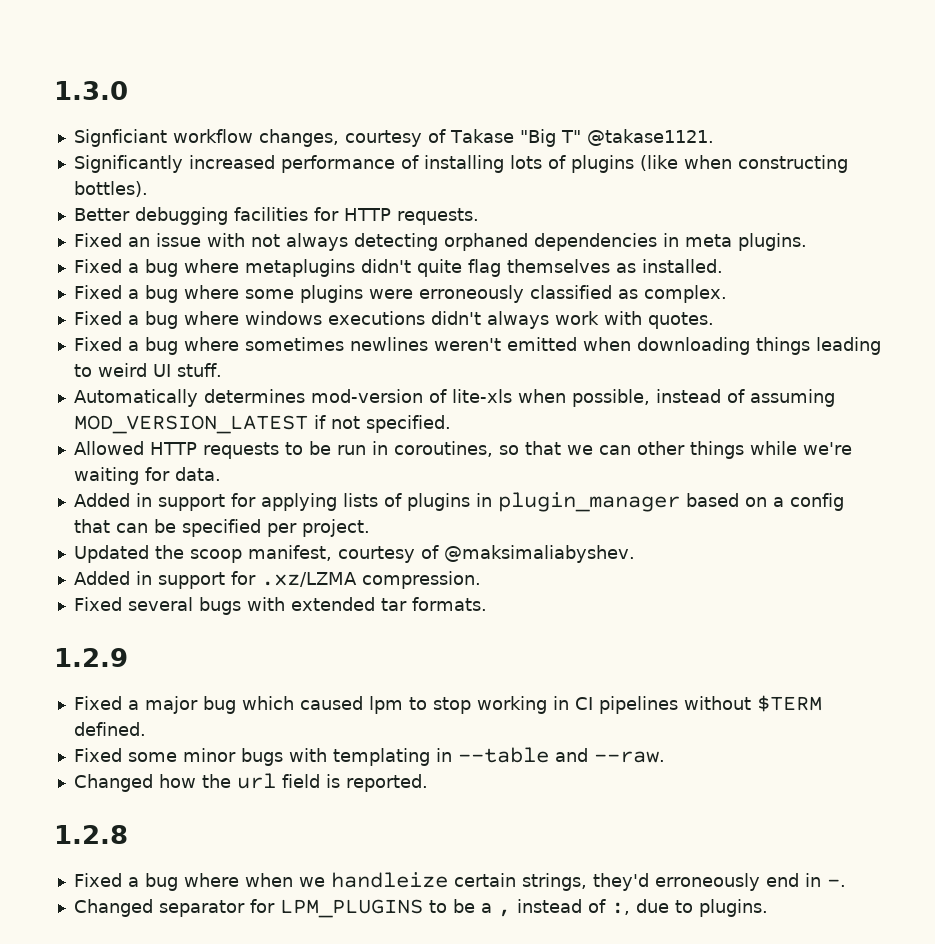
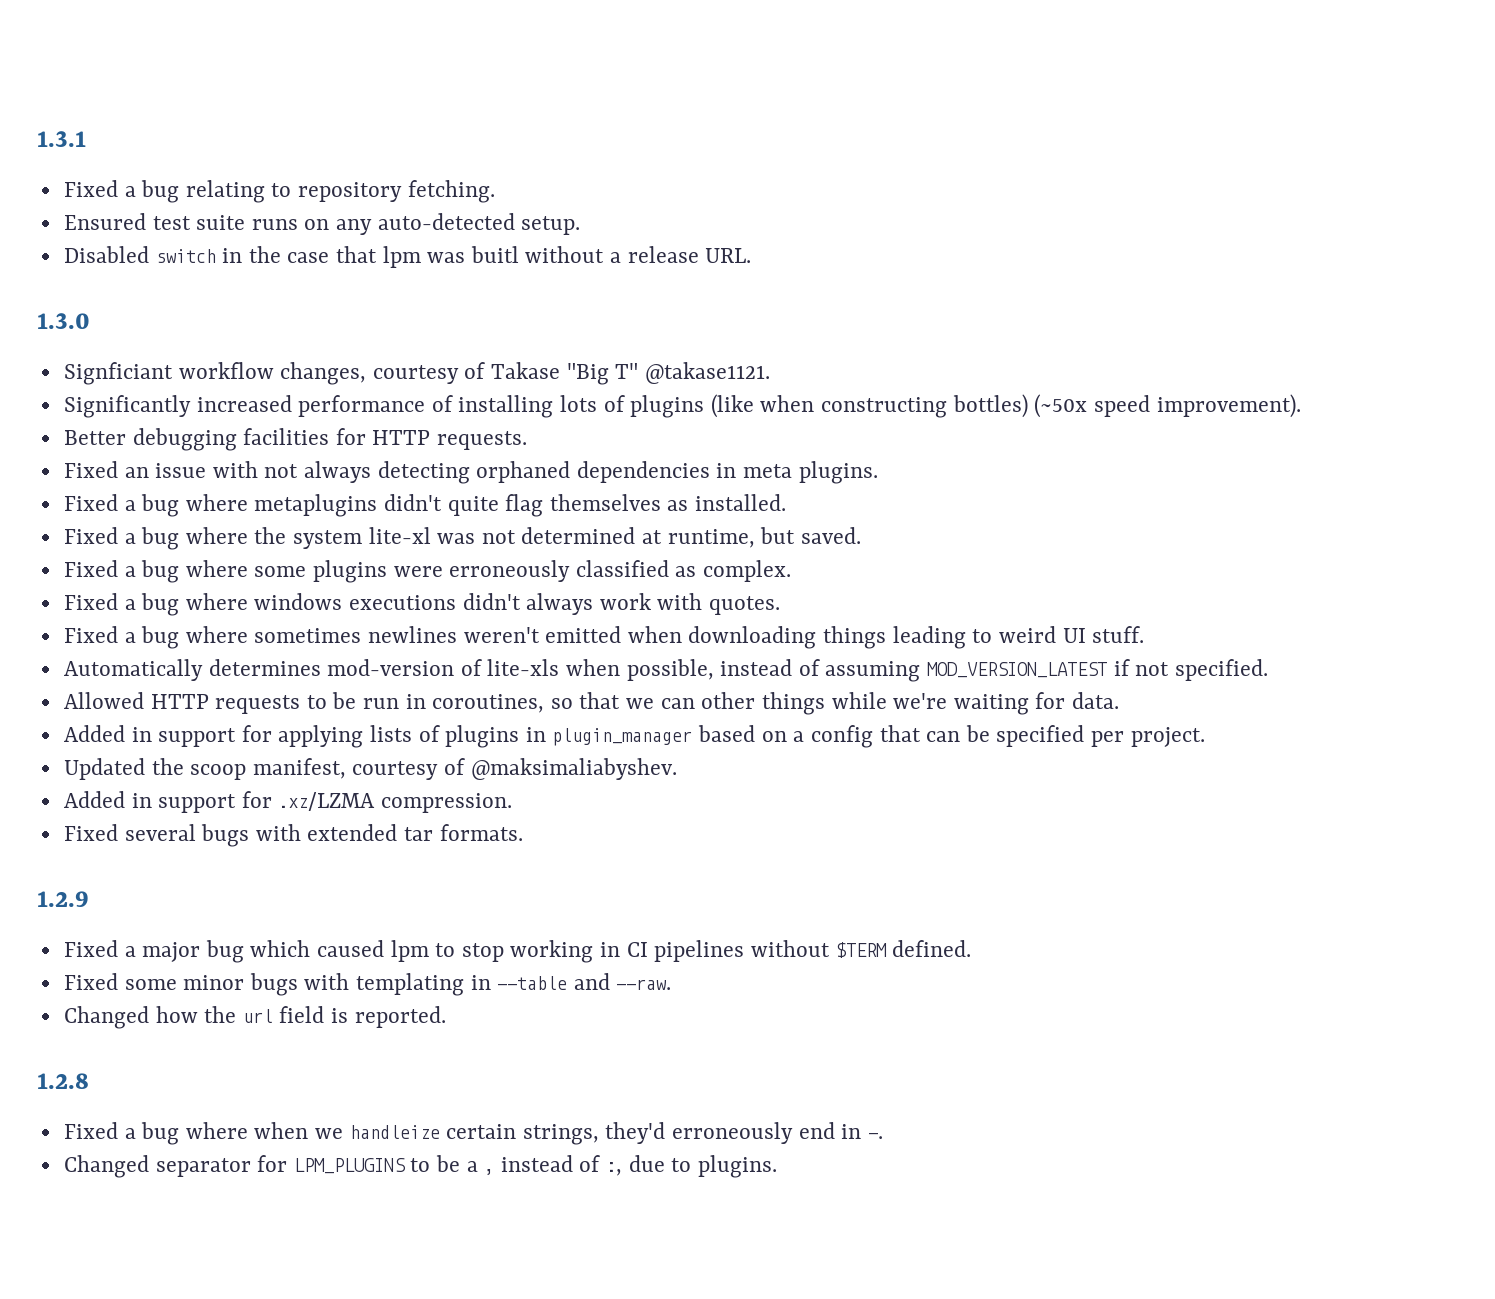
(54, 90) none -> [37,131,86,147] [63,180,495,203] [63,213,581,235] [63,246,752,268] 1.3.1 // Fixed a bug relating to repository fetching. // Ensured test suite runs on any auto-detected setup. // Disabled switch in the case that lpm was buitl without a release URL. //
[73,181,148,197] bottles). -> [952,394,1301,418] bottles) (~50x speed improvement).
(723, 266) none -> [63,527,861,550] // Fixed a bug where the system lite-xl was not determined at runtime, but saved.

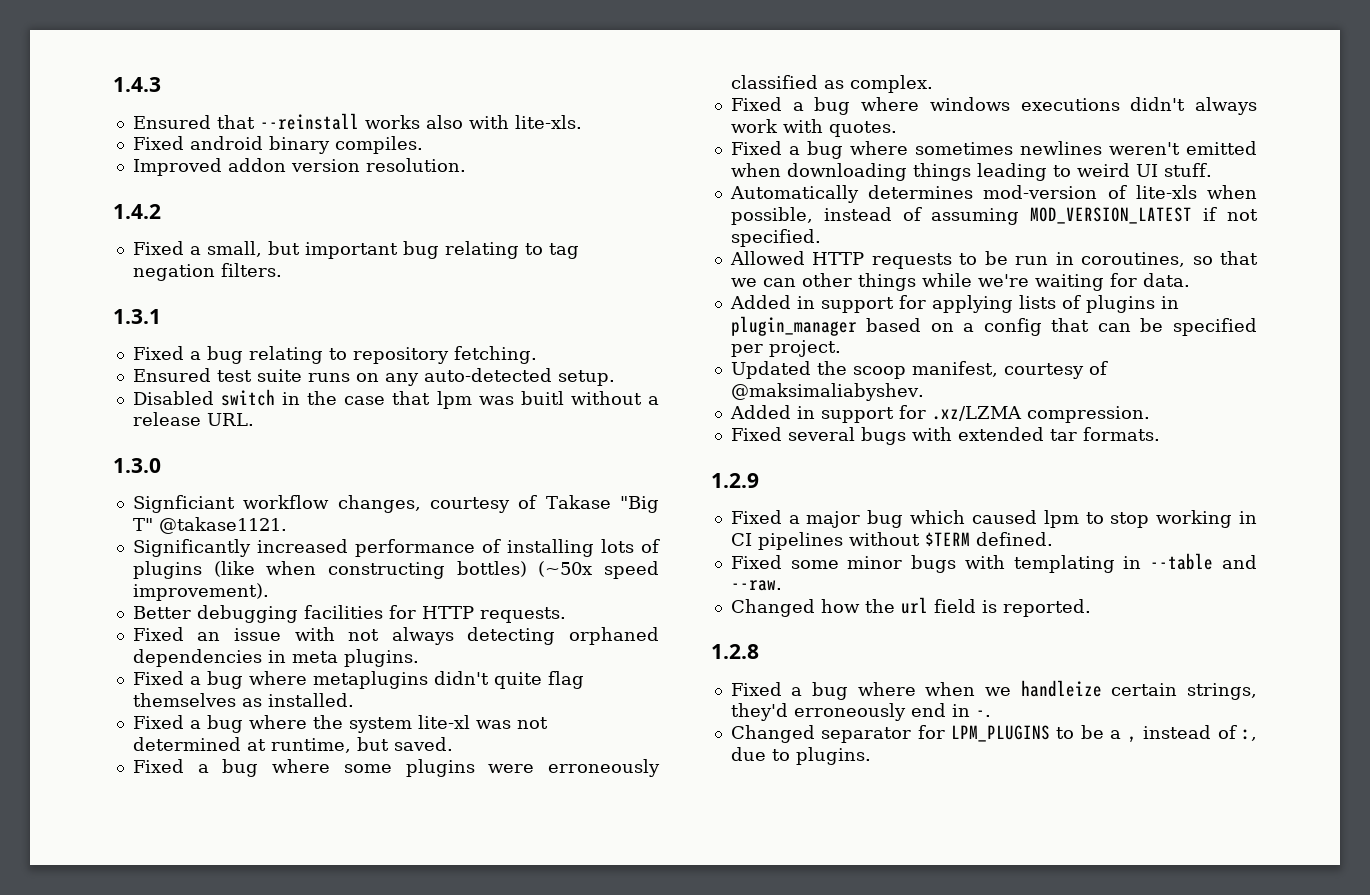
(37, 139) none -> [113,77,161,92] [132,113,582,130] [132,136,423,154] [132,158,466,176] [113,204,161,219] [132,241,579,259] [132,263,282,281] 1.4.3 // Ensured that --reinstall works also with lite-xls. // Fixed android binary compiles. // Improved addon version resolution. // 1.4.2 // Fixed a small, but important bug relating to tag negation filters. //

